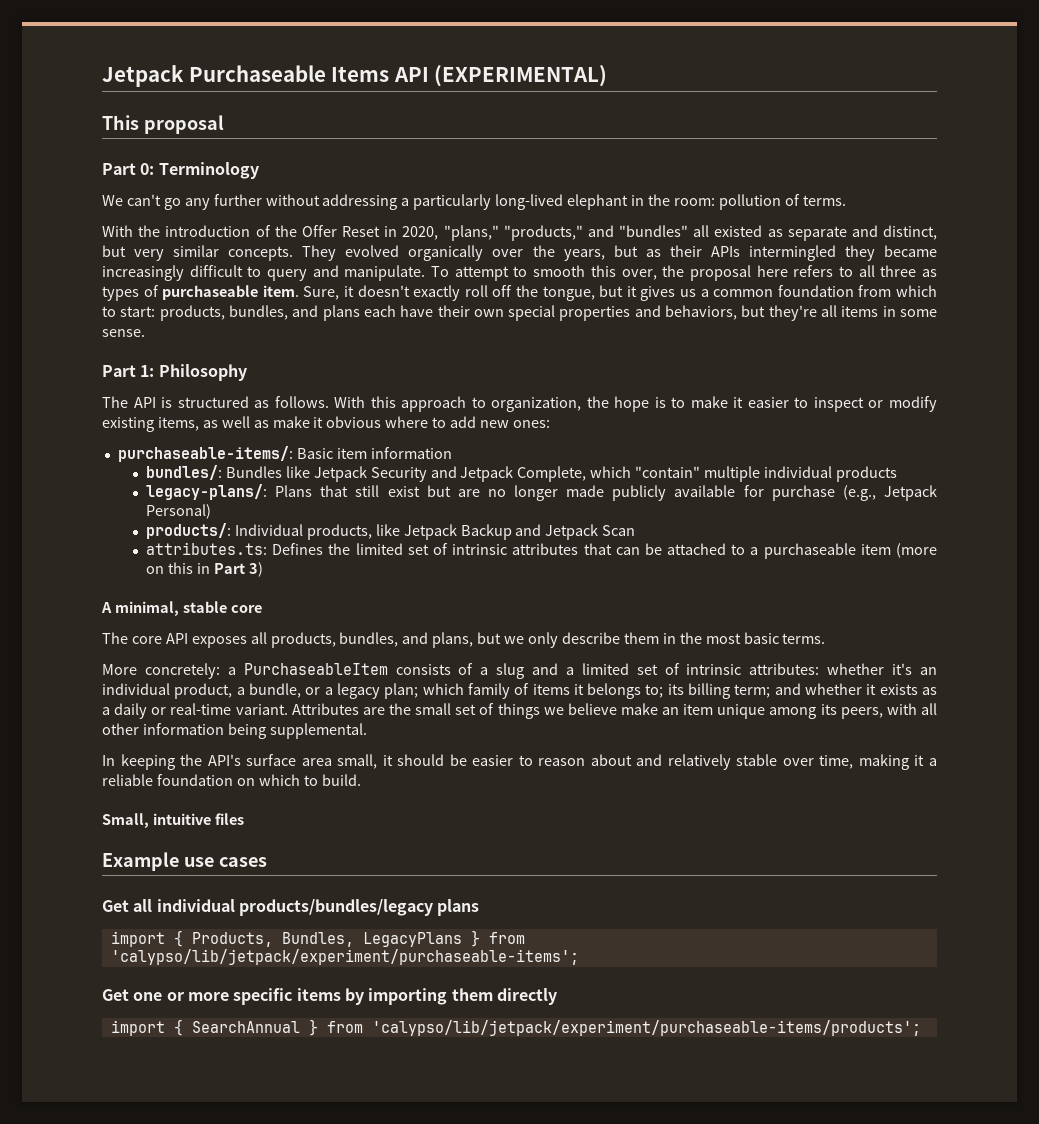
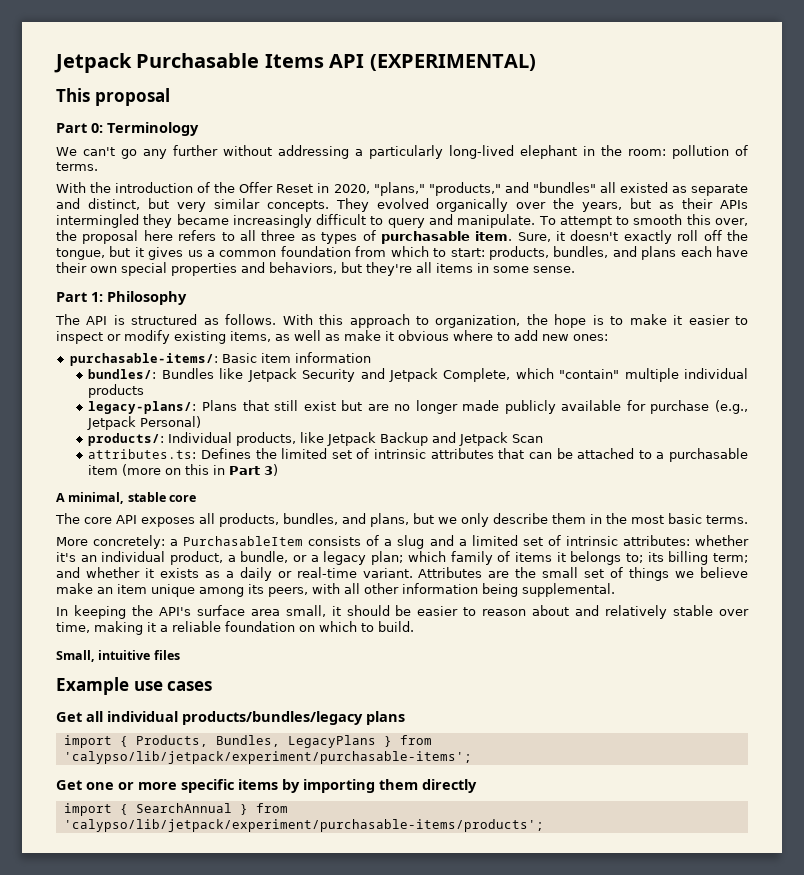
[102,65,326,87] Jetpack Purchaseable -> [54,53,260,73] Jetpack Purchasable
[162,285,259,300] purchaseable -> [380,231,470,244] purchasable
[117,446,293,462] purchaseable-items/: -> [69,353,218,366] purchasable-items/:
[763,543,856,559] purchaseable -> [669,448,749,462] purchasable
[243,663,388,675] PurchaseableItem -> [183,536,304,546] PurchasableItem
[110,949,579,965] 'calypso/lib/jetpack/experiment/purchaseable-items'; -> [63,751,472,764] 'calypso/lib/jetpack/experiment/purchasable-items';
[371,1020,921,1036] 'calypso/lib/jetpack/experiment/purchaseable-items/products'; -> [63,819,544,832] 'calypso/lib/jetpack/experiment/purchasable-items/products';

